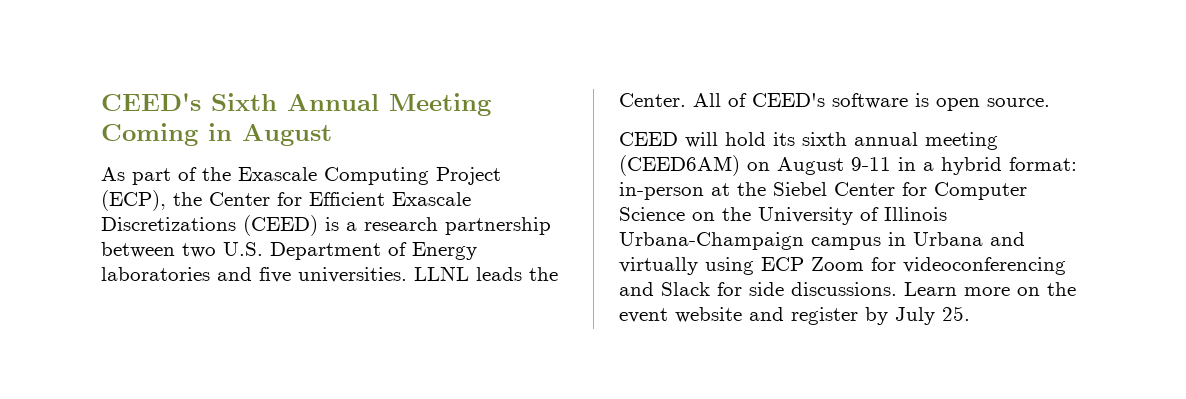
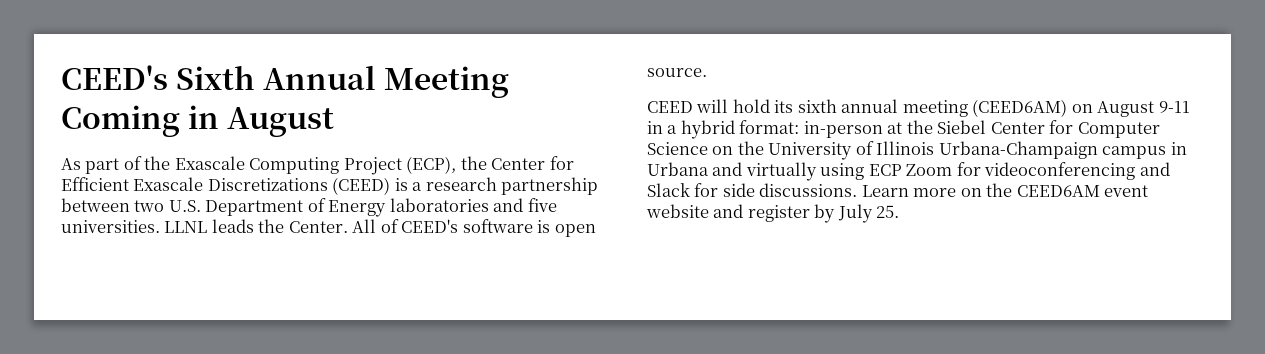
(1076, 289) none -> [1016,185,1100,197] CEED6AM

